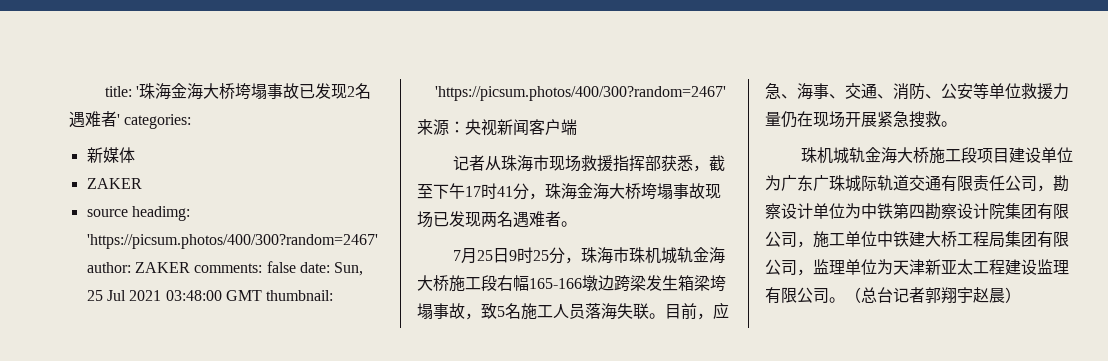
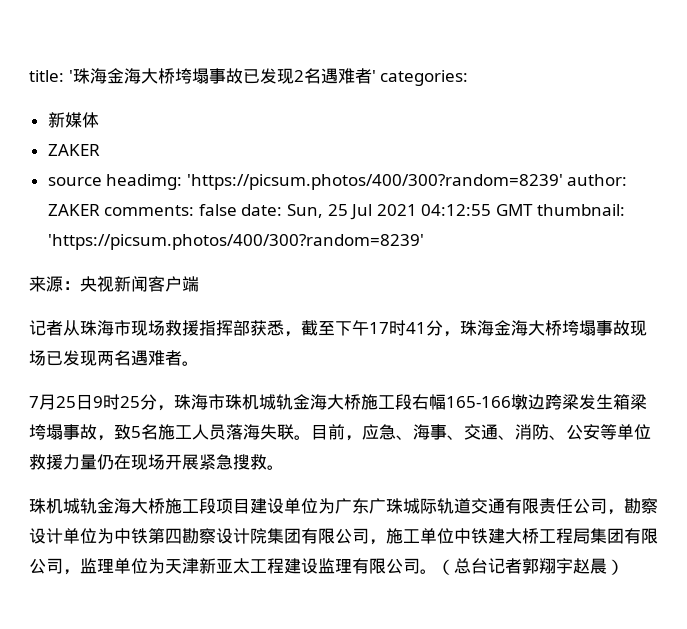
[86,234,378,249] 'https://picsum.photos/400/300?random=2467' -> [186,174,563,190] 'https://picsum.photos/400/300?random=8239'
[165,290,222,301] 03:48:00 -> [421,204,492,216] 04:12:55
[434,86,726,101] 'https://picsum.photos/400/300?random=2467' -> [47,234,424,250] 'https://picsum.photos/400/300?random=8239'

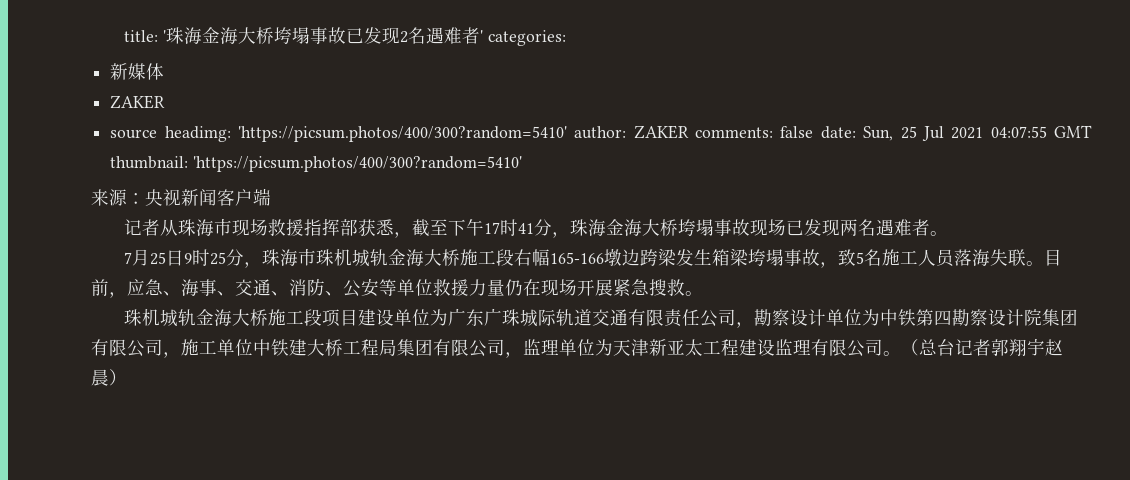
[186,174,563,190] 'https://picsum.photos/400/300?random=8239' -> [237,126,567,142] 'https://picsum.photos/400/300?random=5410'
[421,204,492,216] 04:12:55 -> [990,126,1047,138] 04:07:55
[47,234,424,250] 'https://picsum.photos/400/300?random=8239' -> [192,156,522,172] 'https://picsum.photos/400/300?random=5410'

